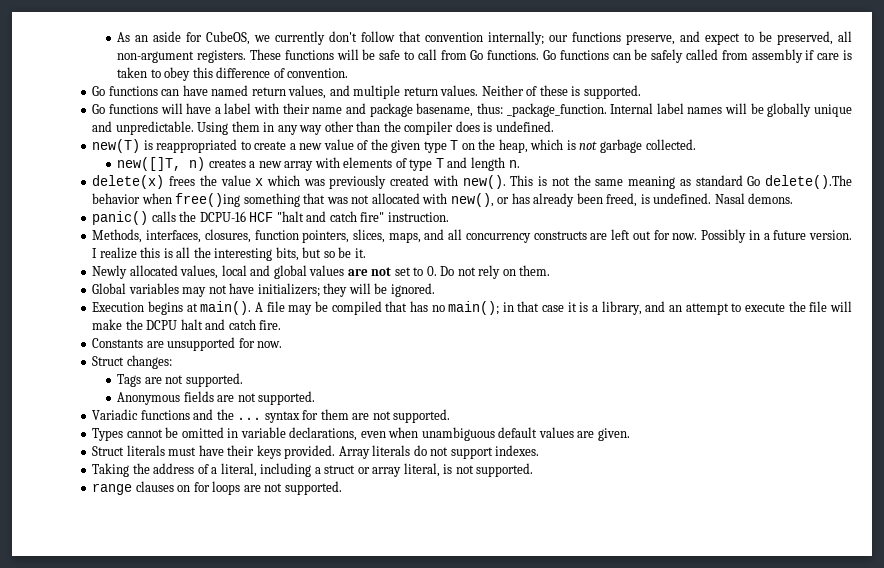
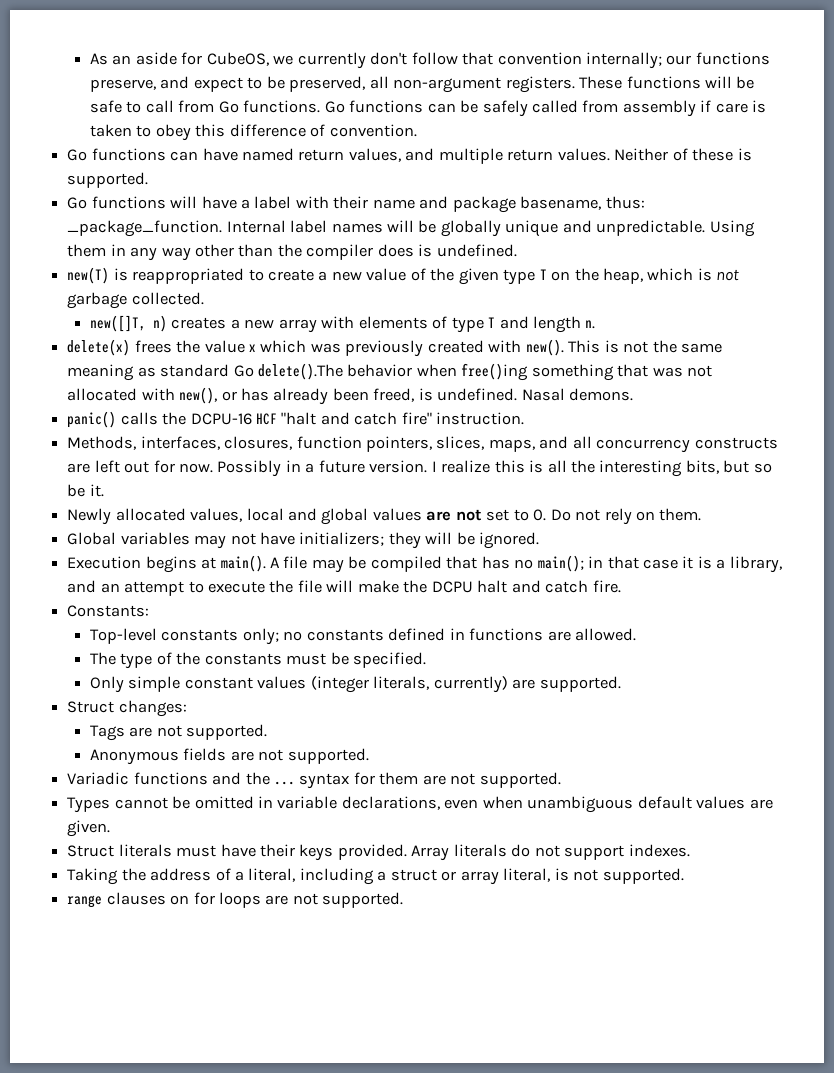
[92,337,283,351] Constants are unsupported for now. -> [67,605,150,617] [90,628,637,645] [90,652,427,669] [90,676,621,693] Constants: // Top-level constants only; no constants defined in functions are allowed. // The type of the constants must be specified. // Only simple constant values (integer literals, currently) are supported.

